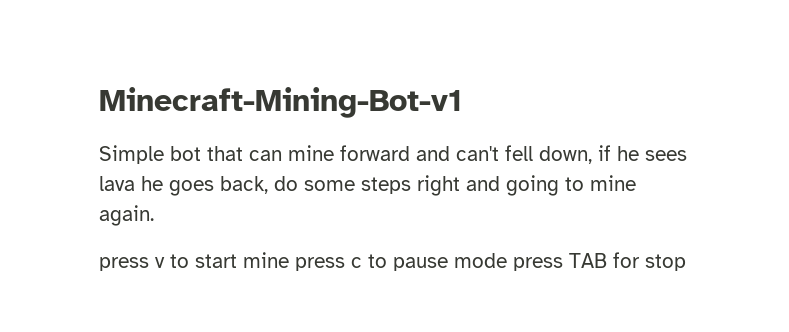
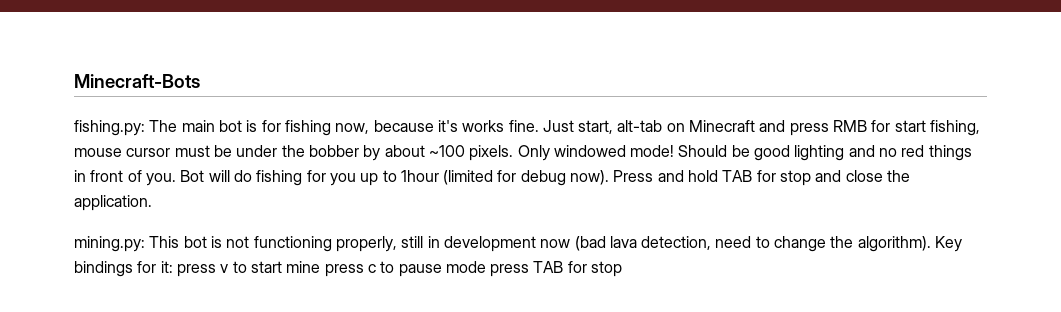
[99,87,462,118] [99,145,687,164] [99,175,636,196] [99,205,154,226] Minecraft-Mining-Bot-v1 // Simple bot that can mine forward and can't fell down, if he sees lava he goes back, do some steps right and going to mine again. // -> [74,74,200,88] [74,120,981,136] [74,145,972,161] [74,170,911,186] [74,195,152,211] [74,236,963,252] [74,261,173,277] Minecraft-Bots // fishing.py: The main bot is for fishing now, because it's works fine. Just start, alt-tab on Minecraft and press RMB for start fishing, mouse cursor must be under the bobber by about ~100 pixels. Only windowed mode! Should be good lighting and no red things in front of you. Bot will do fishing for you up to 1hour (limited for debug now). Press and hold TAB for stop and close the application. // mining.py: This bot is not functioning properly, still in development now (bad lava detection, need to change the algorithm). Key bindings for it:

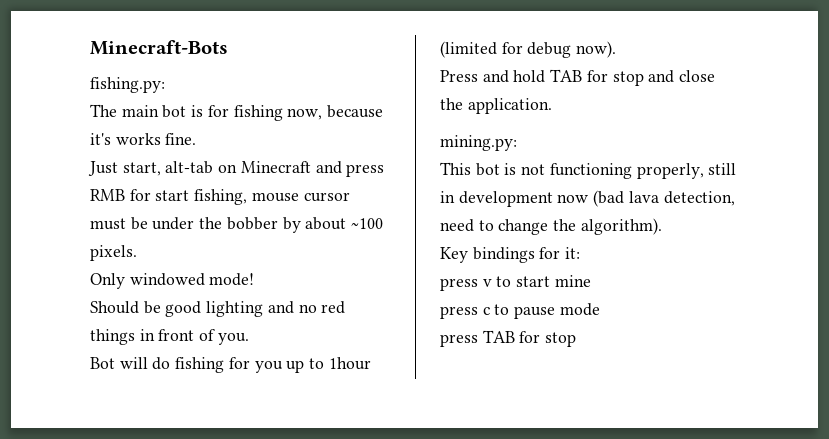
(145, 128) none -> (165, 85) //
(539, 126) none -> (197, 139) //
(514, 153) none -> (137, 253) //
(675, 151) none -> (255, 279) //
(176, 179) none -> (249, 339) //
(610, 177) none -> (617, 49) //
(145, 244) none -> (517, 143) //
(931, 244) none -> (662, 226) //
(173, 267) none -> (581, 253) //
(321, 267) none -> (591, 281) //
(486, 267) none -> (600, 309) //

